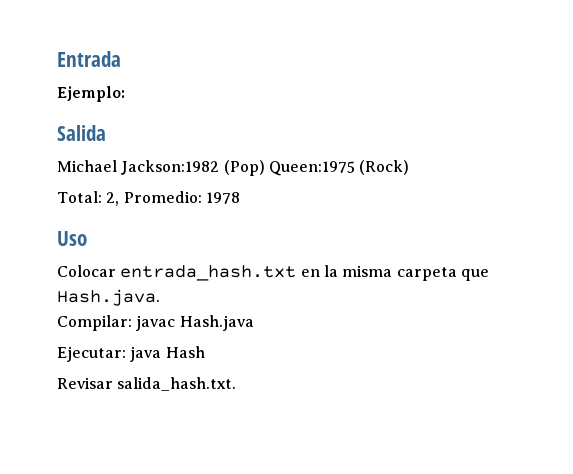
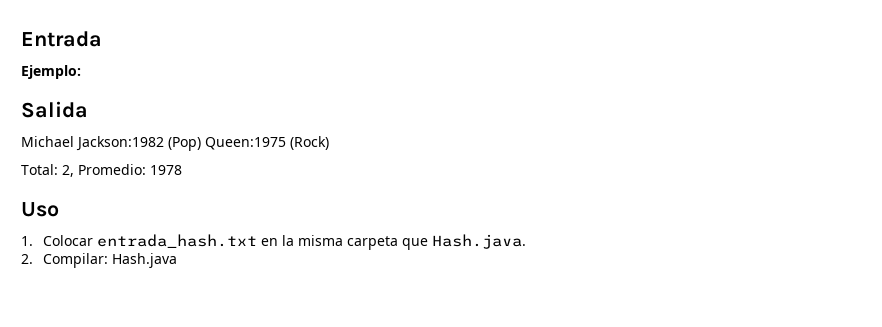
(87, 238) none -> [21,236,33,246] 1.
[57,315,176,331] Compilar: javac -> [21,253,109,268] 2. Compilar:
[57,346,205,362] [57,377,237,391] // Ejecutar: java Hash // Revisar salida_hash.txt. -> (178, 260) none

